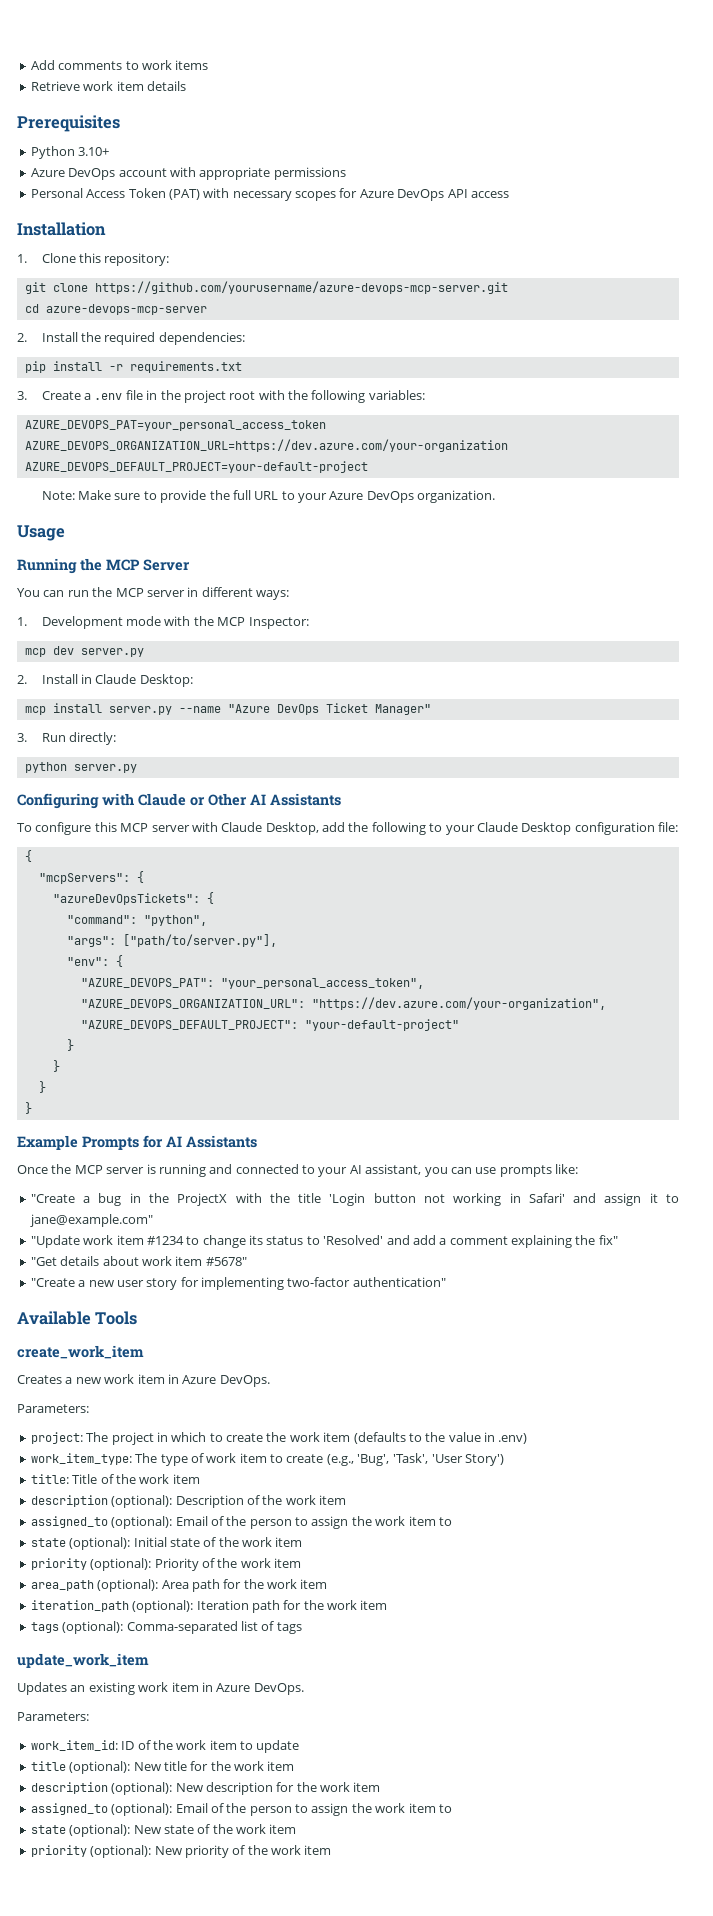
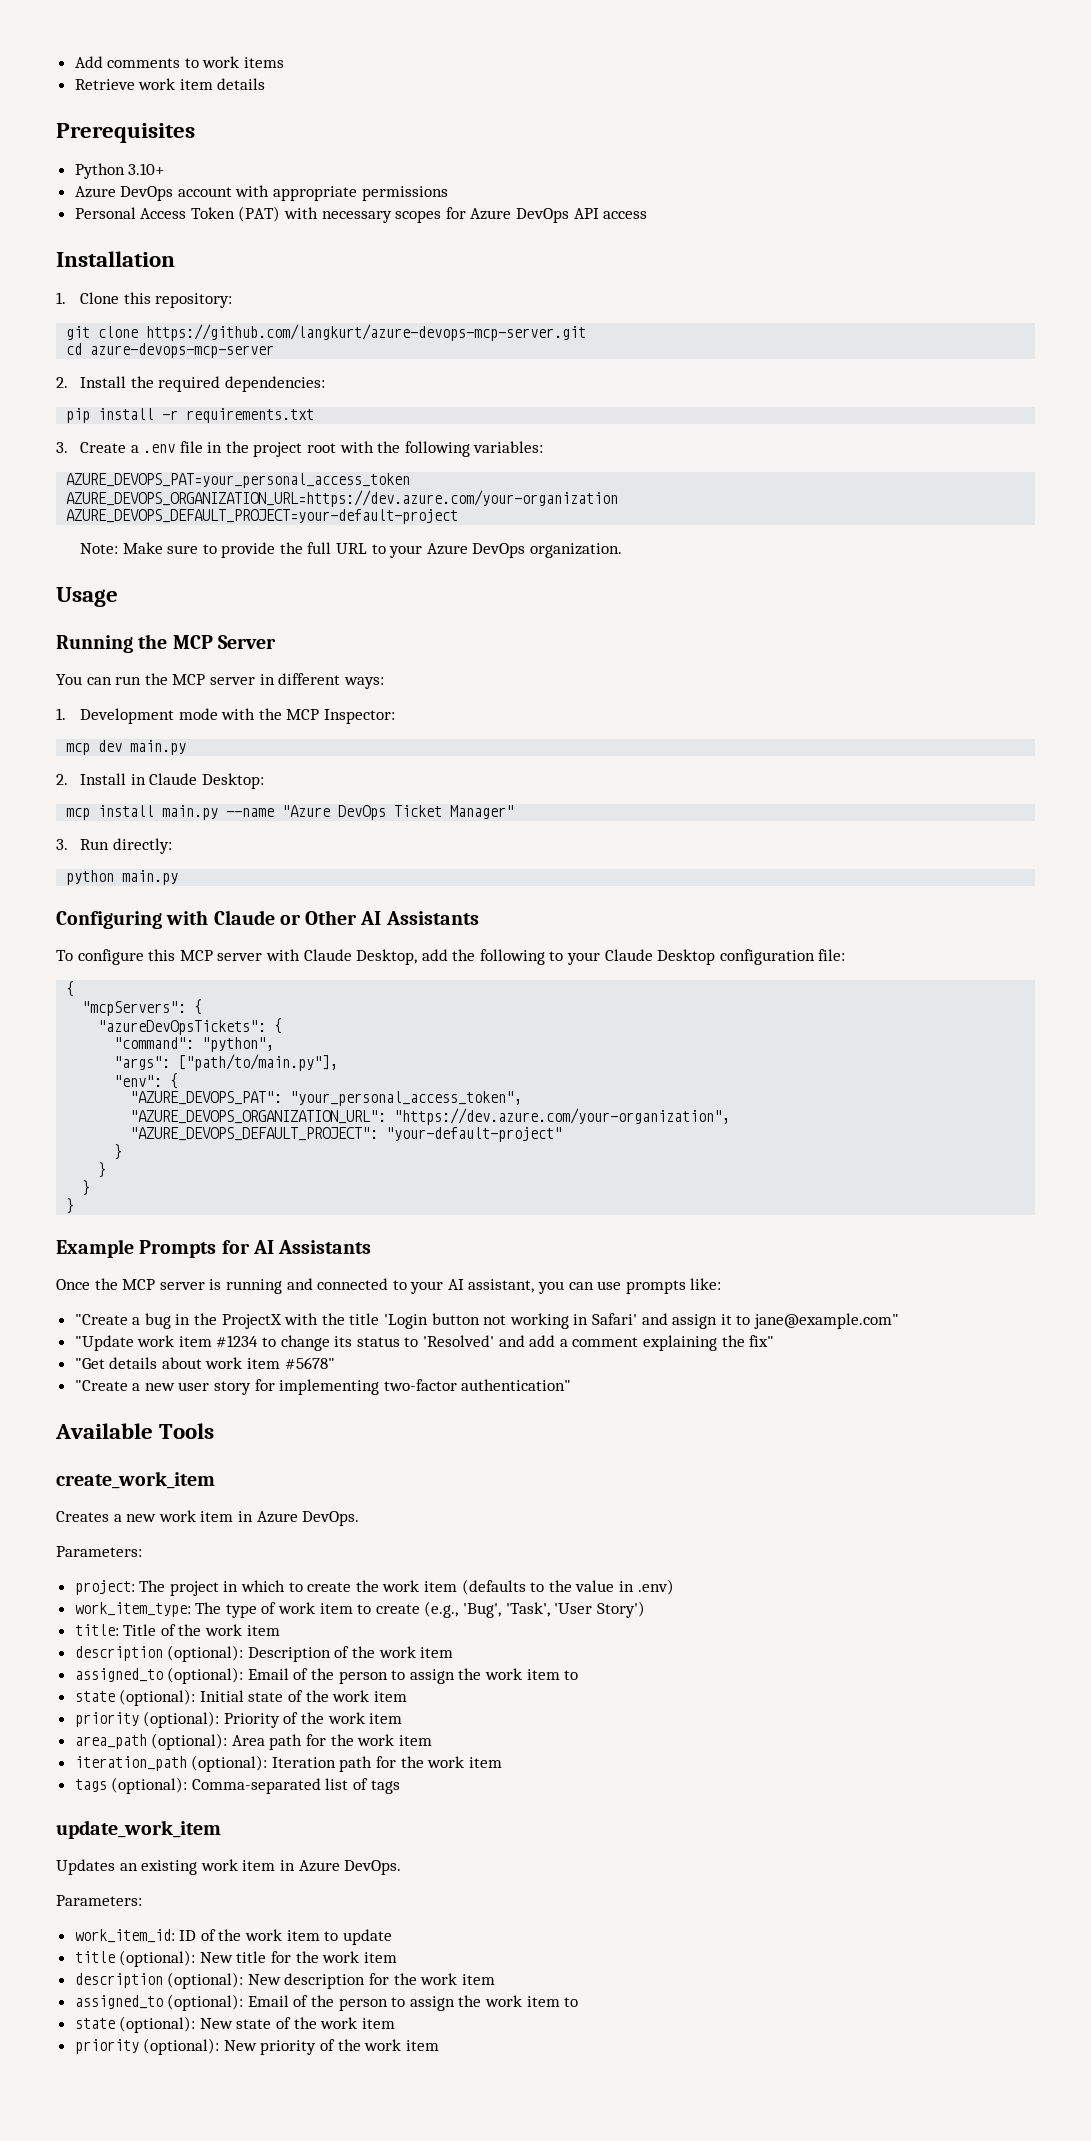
[94,281,508,294] https://github.com/yourusername/azure-devops-mcp-server.git -> [146,324,587,341] https://github.com/langkurt/azure-devops-mcp-server.git
[80,648,144,657] server.py -> [130,740,187,755] main.py
[108,706,172,715] server.py -> [162,805,219,820] main.py
[73,764,137,773] server.py -> [122,870,179,885] main.py
[122,934,277,947] ["path/to/server.py"], -> [178,1054,339,1071] ["path/to/main.py"],

